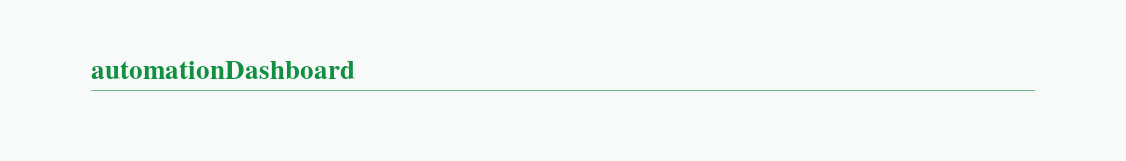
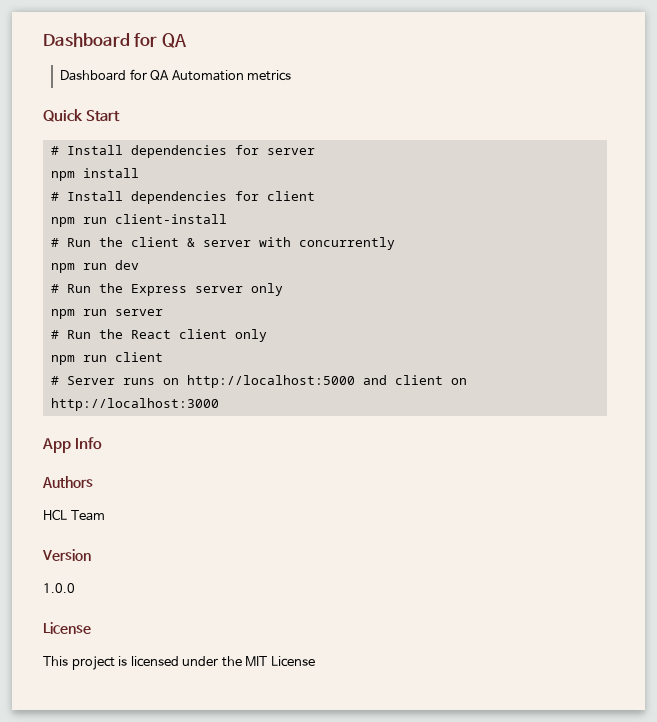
[91,61,355,79] automationDashboard -> [43,33,186,48] [60,69,292,81] [43,109,121,122] [50,145,315,158] [50,168,139,181] [50,191,315,204] [50,214,227,227] [50,237,395,250] [50,260,139,273] [50,283,283,296] [50,309,163,319] [50,329,267,342] [50,352,163,365] [50,375,467,388] [50,398,219,411] [42,437,103,453] [42,476,93,488] [43,509,105,521] [42,549,91,561] [43,583,75,593] [43,622,91,634] [43,656,315,670] Dashboard for QA // Dashboard for QA Automation metrics // Quick Start // # Install dependencies for server // npm install // # Install dependencies for client // npm run client-install // # Run the client & server with concurrently // npm run dev // # Run the Express server only // npm run server // # Run the React client only // npm run client // # Server runs on http://localhost:5000 and client on http://localhost:3000 // App Info // Authors // HCL Team // Version // 1.0.0 // License // This project is licensed under the MIT License

